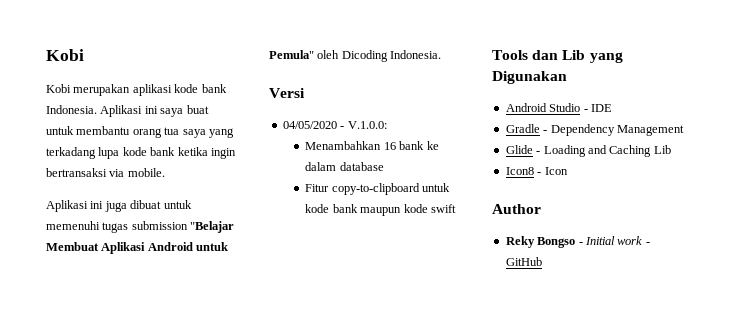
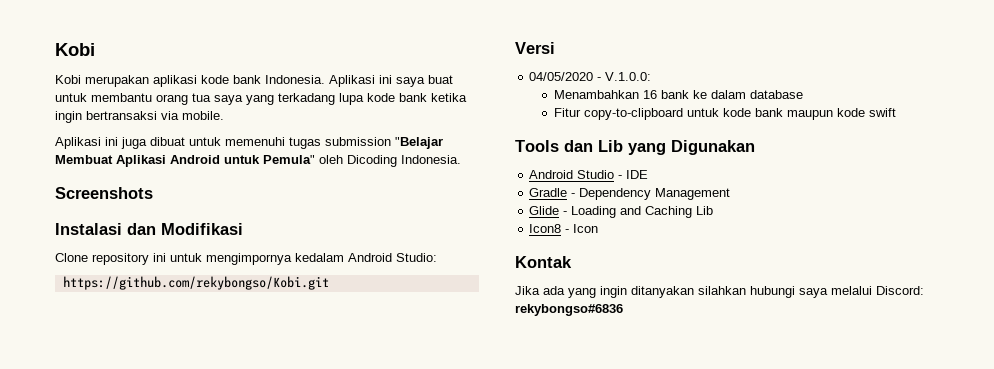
(442, 54) none -> [55,187,153,199] [55,223,243,235] [55,253,437,265] [62,276,329,290] // Screenshots // Instalasi dan Modifikasi // Clone repository ini untuk mengimpornya kedalam Android Studio: // https://github.com/rekybongso/Kobi.git
[492,204,541,214] [505,236,650,248] [505,257,542,266] Author // Reky Bongso - Initial work - GitHub -> [515,256,572,268] [515,286,924,298] [515,304,623,316] Kontak // Jika ada yang ingin ditanyakan silahkan hubungi saya melalui Discord: rekybongso#6836

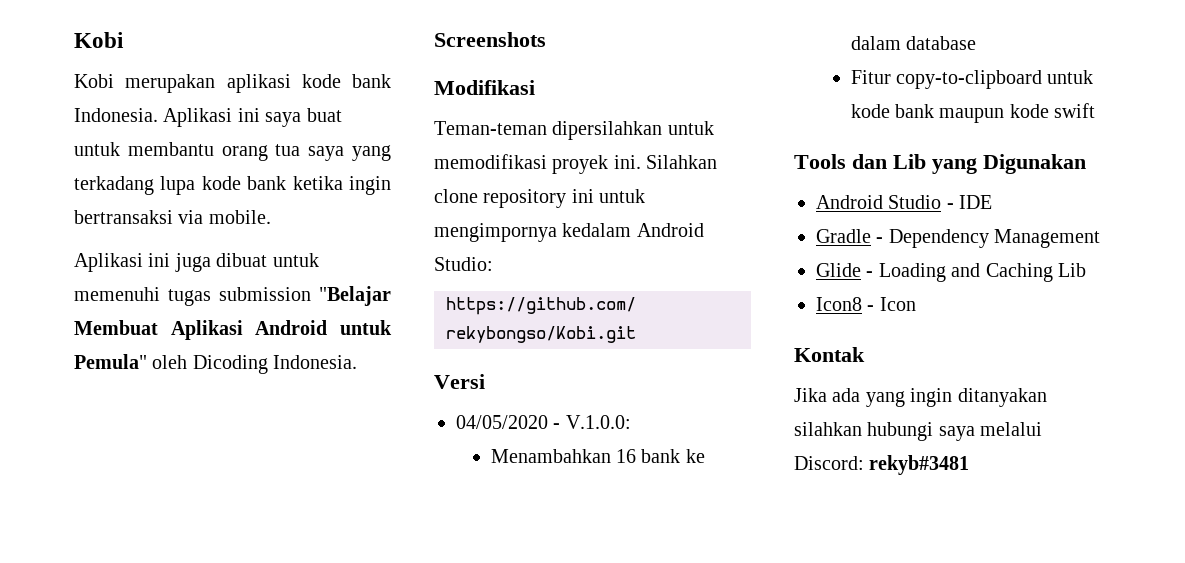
[55,223,156,235] Instalasi dan -> (546, 39) none
[55,253,88,262] Clone -> [434,121,714,140] [434,154,718,174] [434,189,478,203] Teman-teman dipersilahkan untuk memodifikasi proyek ini. Silahkan clone
[515,304,623,316] rekybongso#6836 -> [869,455,970,475] rekyb#3481

